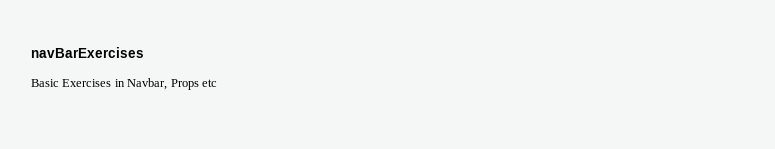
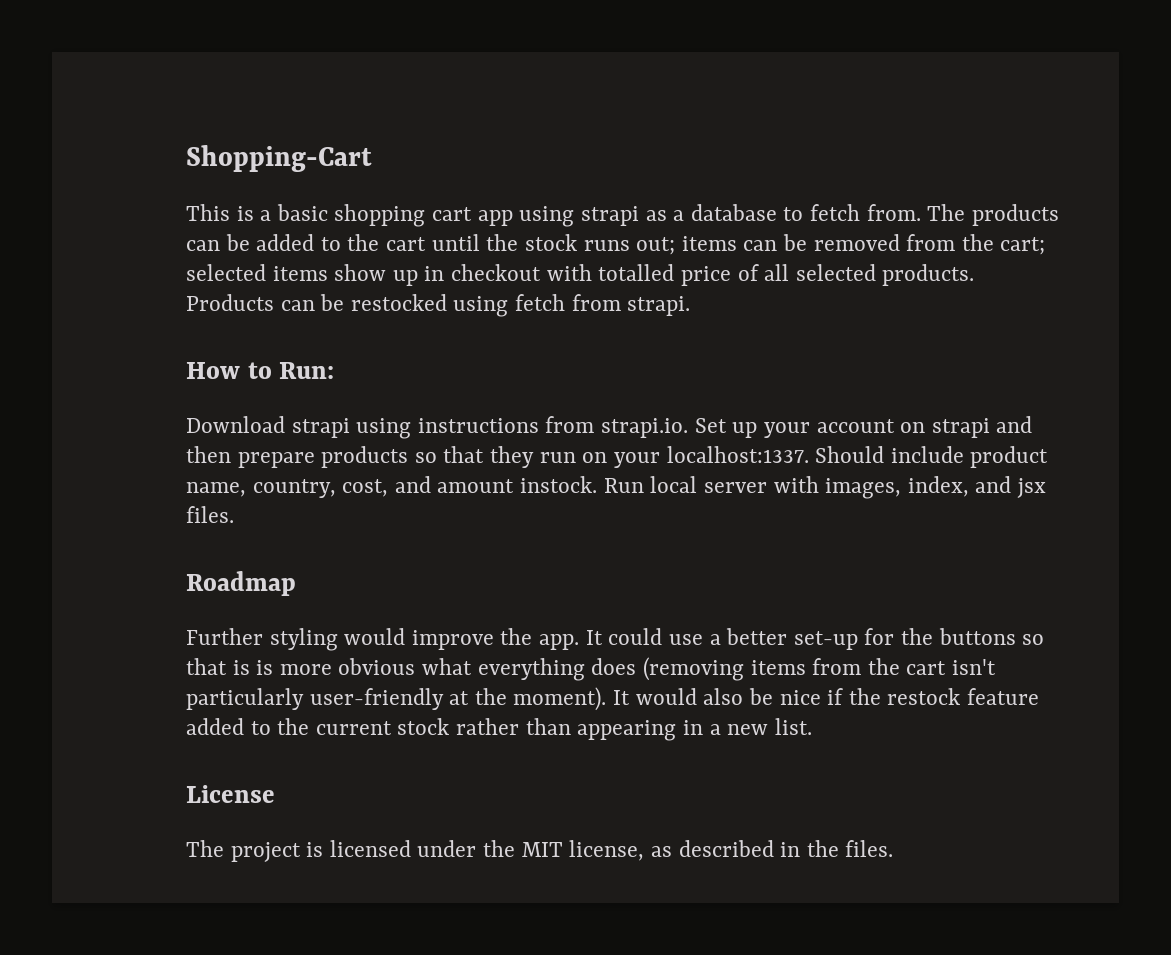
[31,47,144,58] [31,78,217,90] navBarExercises // Basic Exercises in Navbar, Props etc -> [186,145,372,172] [186,204,1059,227] [186,234,1046,255] [186,264,975,286] [186,294,691,317] [186,362,335,379] [186,416,1033,439] [186,446,1049,468] [186,476,1046,499] [186,506,234,523] [186,571,296,596] [186,628,1045,651] [186,657,996,681] [186,687,1039,711] [186,718,812,741] [186,785,275,803] [186,840,894,862] Shopping-Cart // This is a basic shopping cart app using strapi as a database to fetch from. The products can be added to the cart until the stock runs out; items can be removed from the cart; selected items show up in checkout with totalled price of all selected products. Products can be restocked using fetch from strapi. // How to Run: // Download strapi using instructions from strapi.io. Set up your account on strapi and then prepare products so that they run on your localhost:1337. Should include product name, country, cost, and amount instock. Run local server with images, index, and jsx files. // Roadmap // Further styling would improve the app. It could use a better set-up for the buttons so that is is more obvious what everything does (removing items from the cart isn't particularly user-friendly at the moment). It would also be nice if the restock feature added to the current stock rather than appearing in a new list. // License // The project is licensed under the MIT license, as described in the files.

